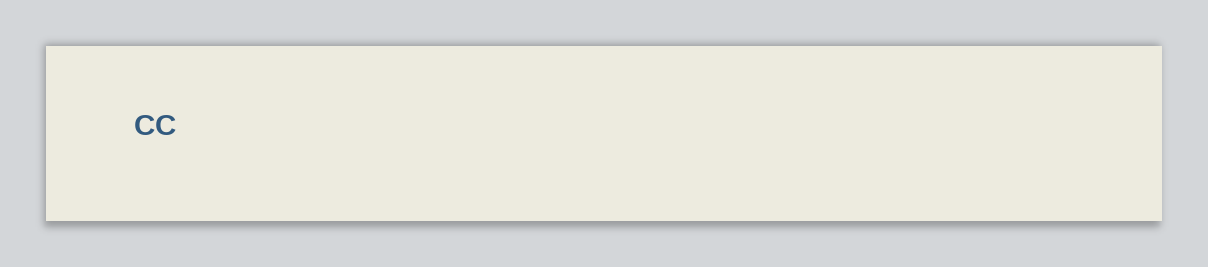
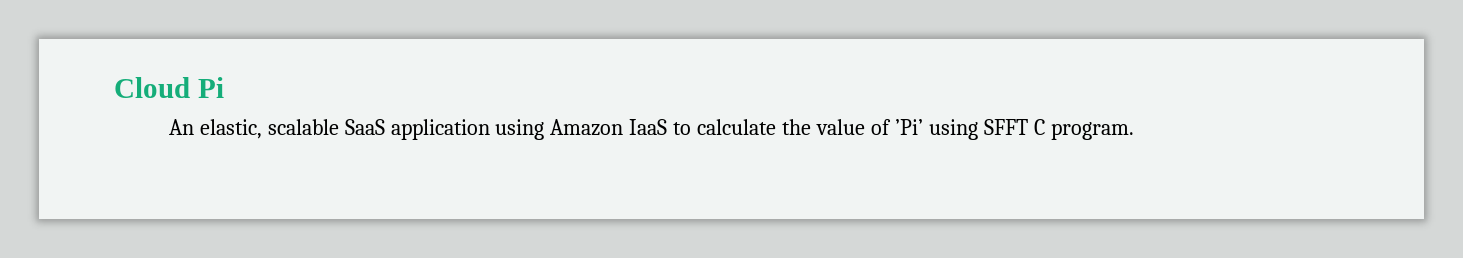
[134,115,176,135] CC -> [114,77,224,98] [168,119,1134,140] Cloud Pi // An elastic, scalable SaaS application using Amazon IaaS to calculate the value of ’Pi’ using SFFT C program.

